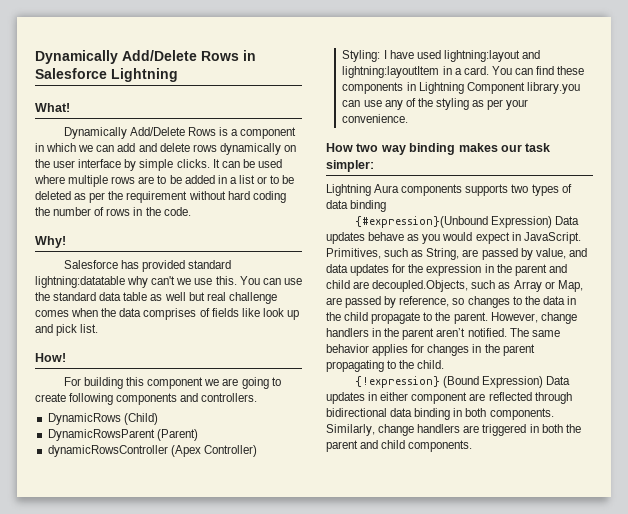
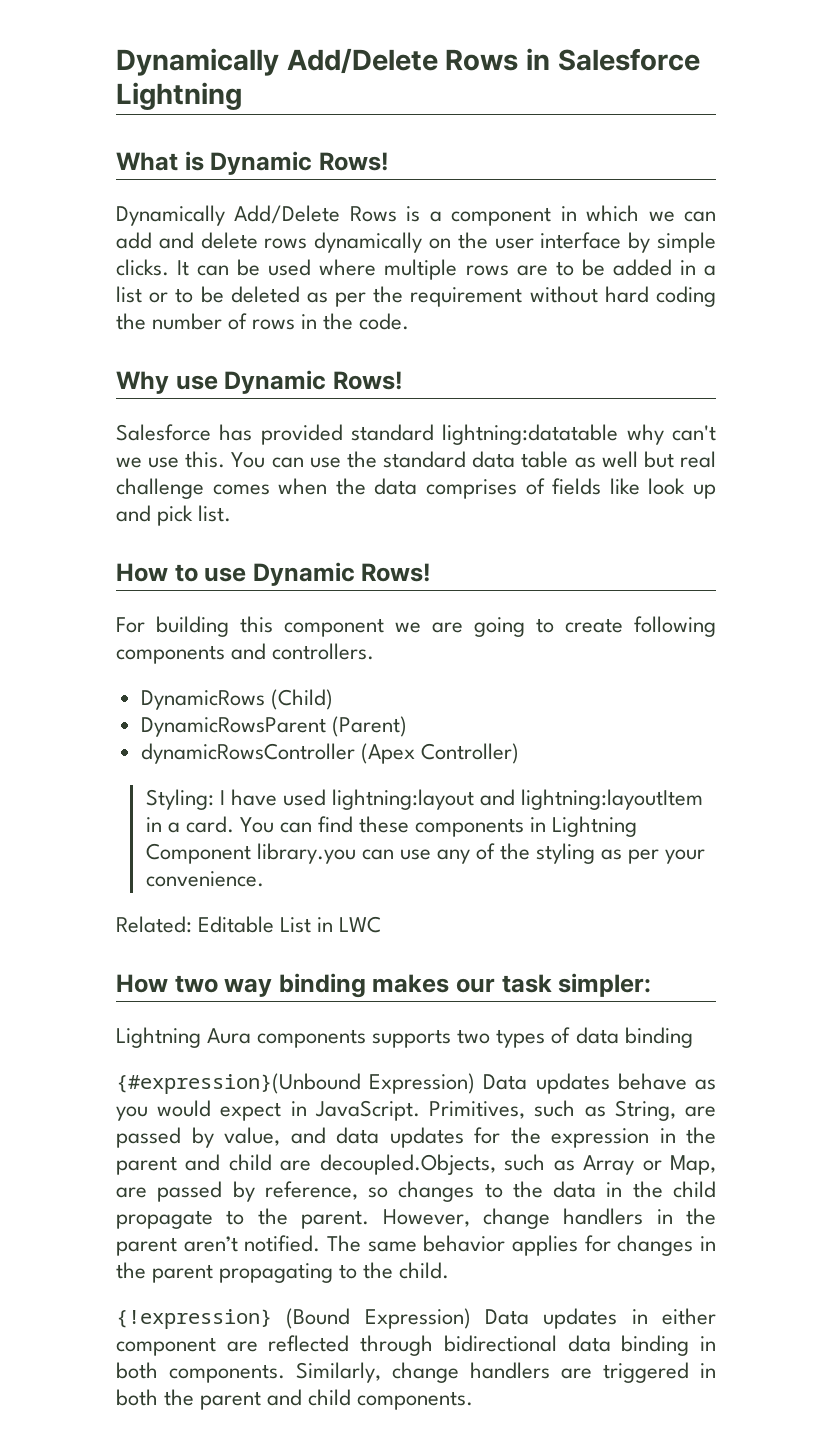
[35,103,70,112] What! -> [116,151,389,175] What is Dynamic Rows!
[35,236,66,248] Why! -> [116,370,403,394] Why use Dynamic Rows!
[35,353,66,362] How! -> [116,562,432,586] How to use Dynamic Rows!
(409, 118) none -> [116,916,382,933] // Related: Editable List in LWC

